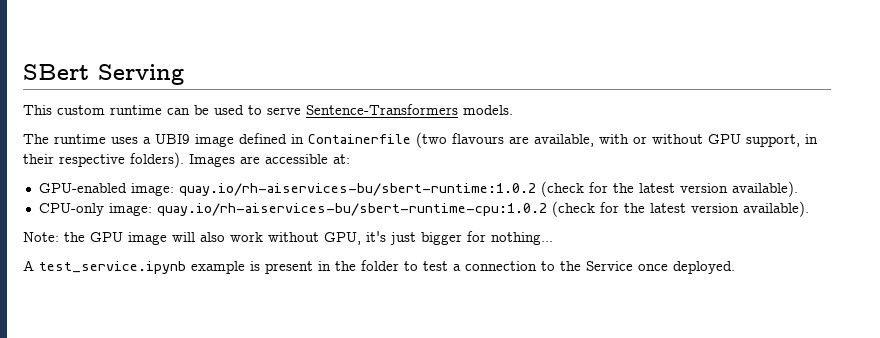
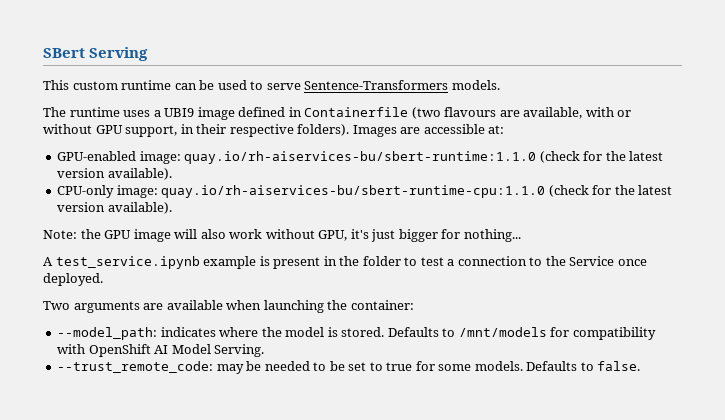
[178,183,536,196] quay.io/rh-aiservices-bu/sbert-runtime:1.0.2 -> [184,151,537,164] quay.io/rh-aiservices-bu/sbert-runtime:1.1.0
[156,203,547,216] quay.io/rh-aiservices-bu/sbert-runtime-cpu:1.0.2 -> [161,185,546,198] quay.io/rh-aiservices-bu/sbert-runtime-cpu:1.1.0
(735, 267) none -> [43,300,414,313] [57,327,656,340] [57,344,265,357] [57,361,641,374] // Two arguments are available when launching the container: // --model_path: indicates where the model is stored. Defaults to /mnt/models for compatibility with OpenShift AI Model Serving. // --trust_remote_code: may be needed to be set to true for some models. Defaults to false.

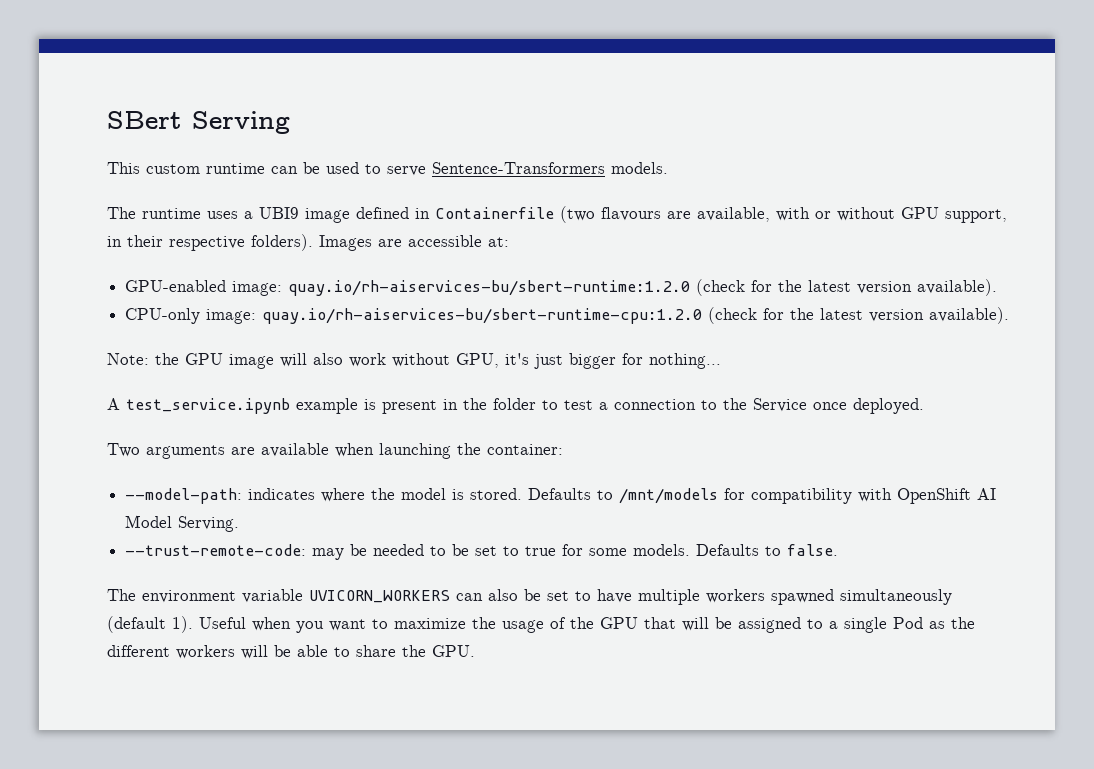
[184,151,537,164] quay.io/rh-aiservices-bu/sbert-runtime:1.1.0 -> [288,280,691,296] quay.io/rh-aiservices-bu/sbert-runtime:1.2.0
[161,185,546,198] quay.io/rh-aiservices-bu/sbert-runtime-cpu:1.1.0 -> [262,308,703,324] quay.io/rh-aiservices-bu/sbert-runtime-cpu:1.2.0
[57,327,158,340] --model_path: -> [125,488,243,504] --model-path:
[57,361,214,373] --trust_remote_code: -> [125,544,307,556] --trust-remote-code:
(641, 366) none -> [107,589,952,605] [107,616,975,633] [107,645,475,659] // The environment variable UVICORN_WORKERS can also be set to have multiple workers spawned simultaneously (default 1). Useful when you want to maximize the usage of the GPU that will be assigned to a single Pod as the different workers will be able to share the GPU.

